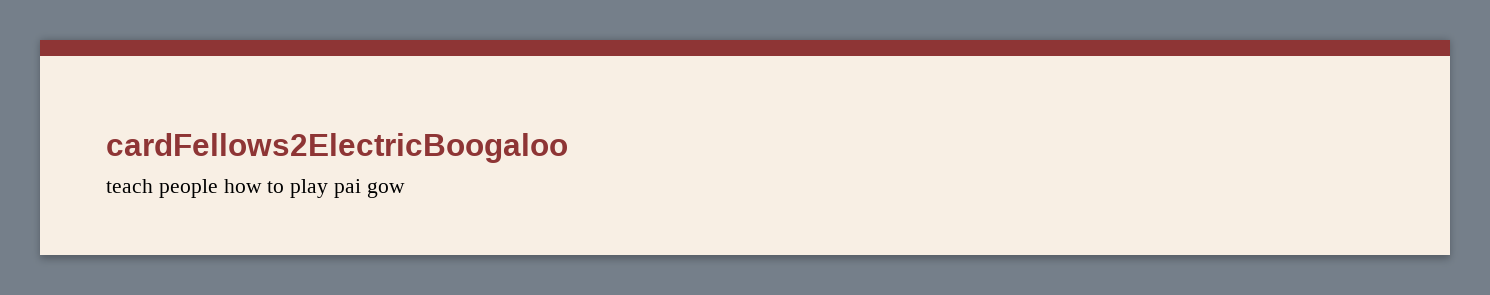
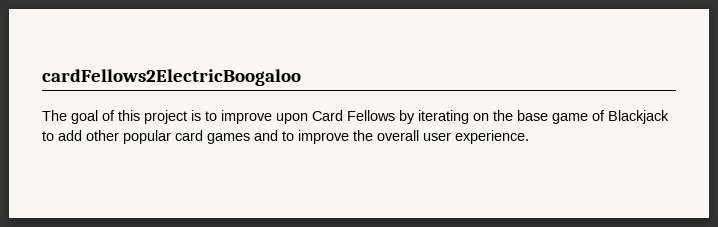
[106,179,405,198] teach people how to play pai gow -> [42,110,669,124] [42,130,529,144] The goal of this project is to improve upon Card Fellows by iterating on the base game of Blackjack to add other popular card games and to improve the overall user experience.

